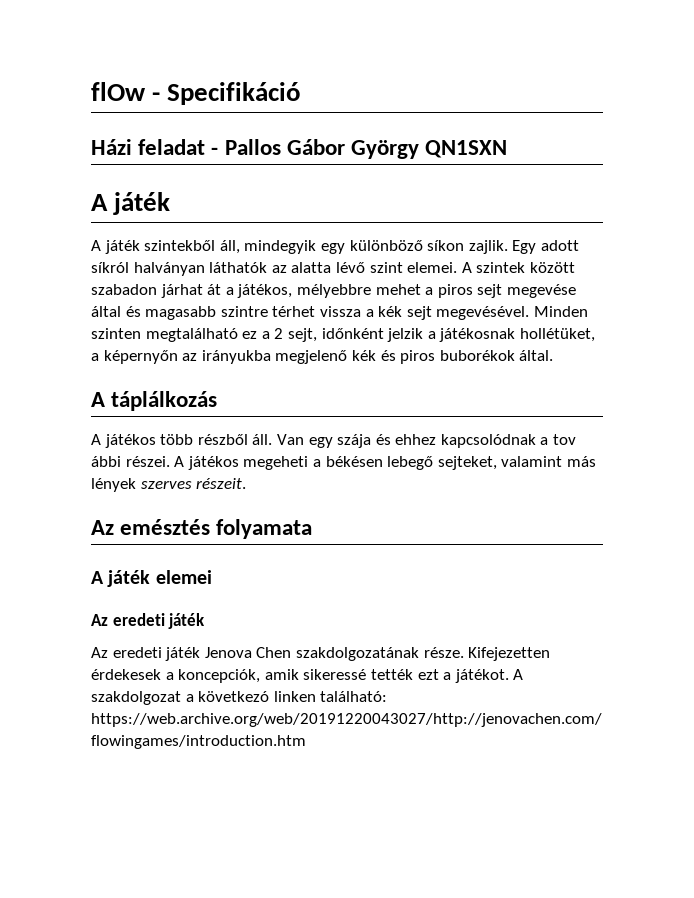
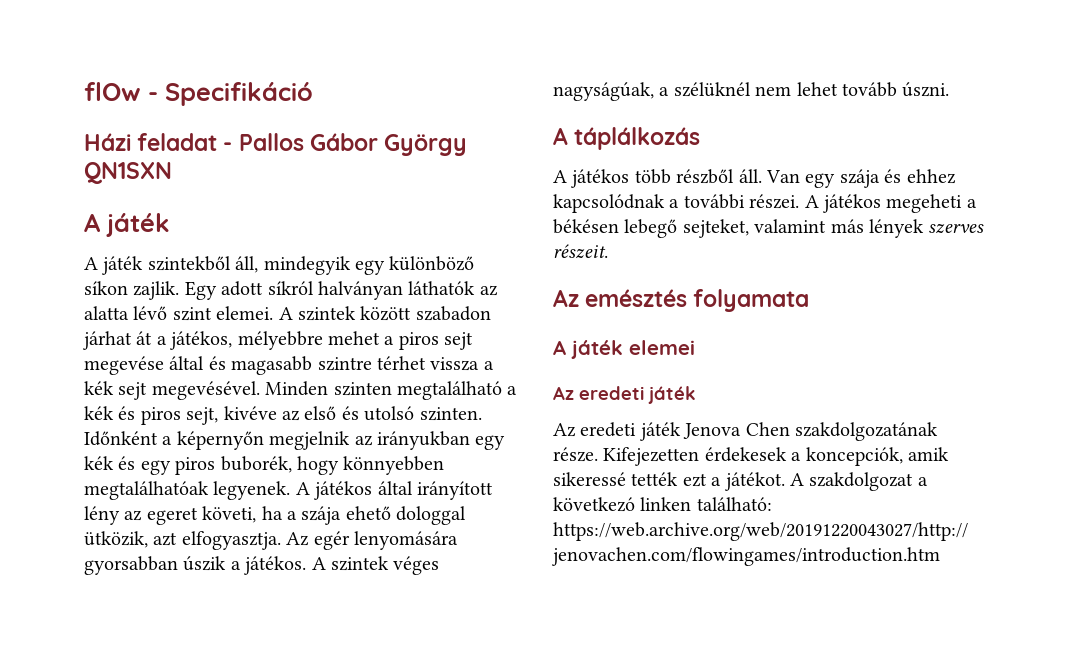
[242,328,595,342] [91,350,554,364] ez a 2 sejt, időnként jelzik a játékosnak hollétüket, a képernyőn az irányukba megjelenő kék és piros buborékok által. -> [507,386,518,395] [84,406,482,425] [84,431,506,450] [84,456,445,475] [84,481,493,500] [84,506,467,525] [84,531,458,550] [84,556,440,575] [553,82,950,101] a kék és piros sejt, kivéve az első és utolsó szinten. Időnként a képernyőn megjelnik az irányukban egy kék és egy piros buborék, hogy könnyebben megtalálhatóak legyenek. A játékos által irányított lény az egeret követi, ha a szája ehető dologgal ütközik, azt elfogyasztja. Az egér lenyomására gyorsabban úszik a játékos. A szintek véges nagyságúak, a szélüknél nem lehet tovább úszni.
[553,434,577,445] [91,456,121,467] tov ábbi -> [683,194,745,209] további

